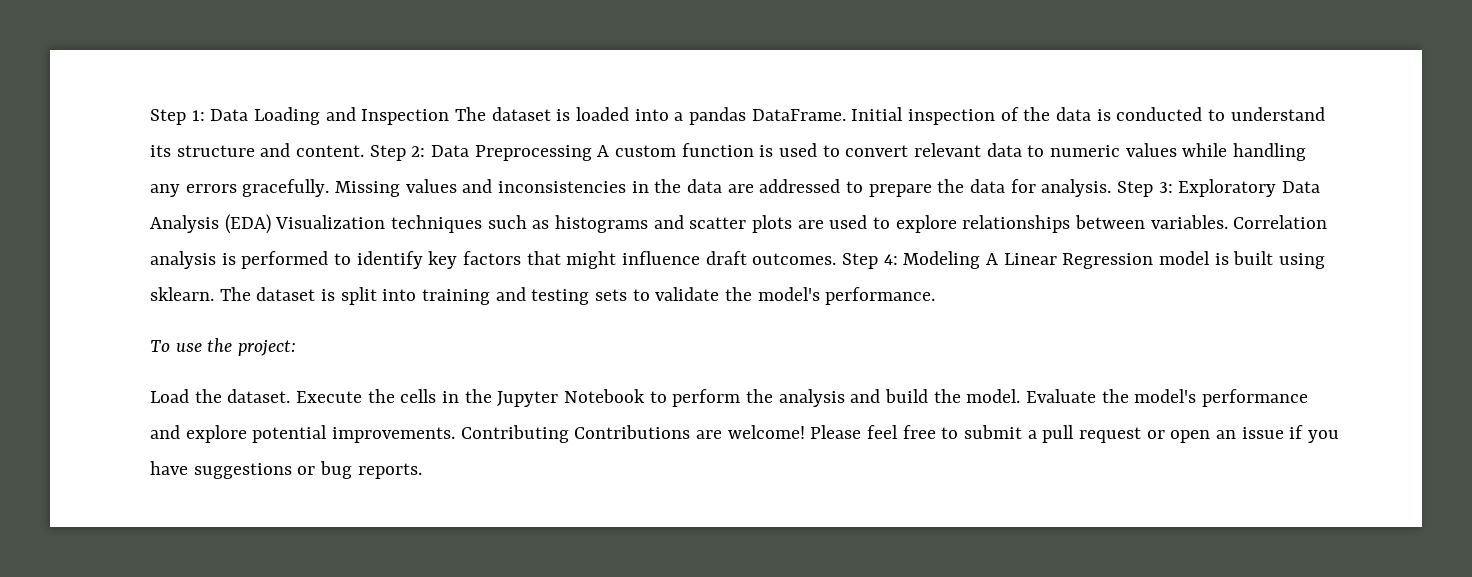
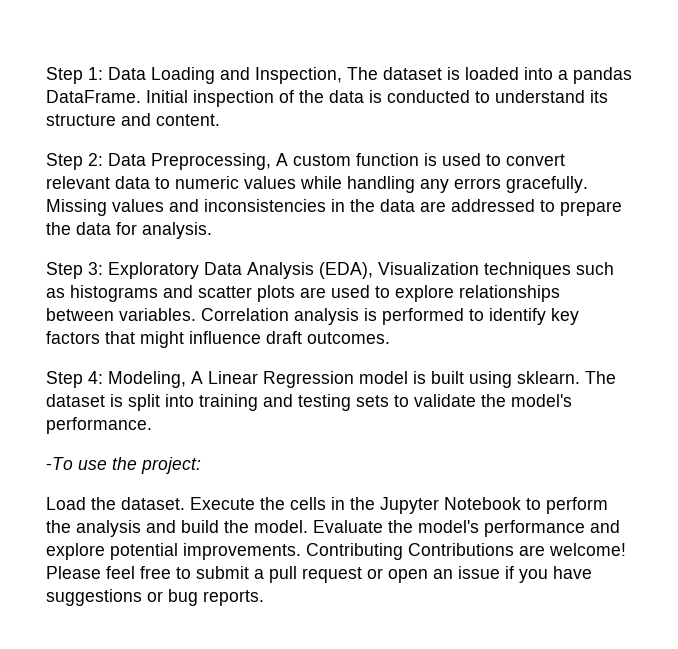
[361,109,450,125] Inspection -> [255,67,342,84] Inspection,
(365, 151) none -> (220, 120) //
[474,145,592,161] Preprocessing -> [151,153,271,170] Preprocessing,
(1112, 188) none -> (212, 230) //
[224,214,271,234] (EDA) -> [319,262,373,279] (EDA),
(837, 259) none -> (390, 338) //
[903,251,981,269] Modeling -> [108,371,186,388] Modeling,
[150,340,170,352] To -> [46,457,73,470] -To

